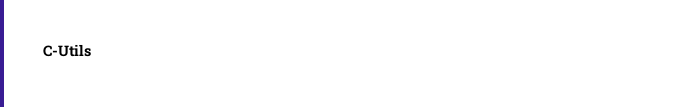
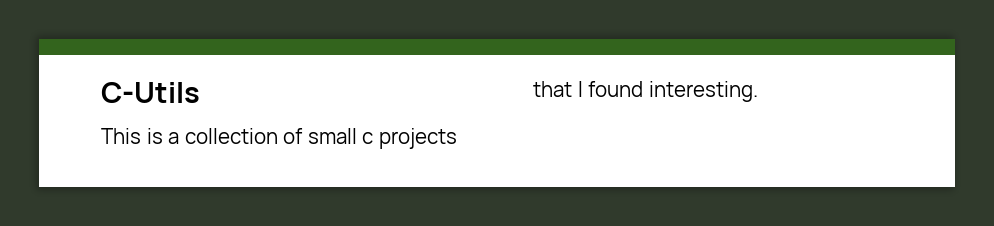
(91, 50) none -> [101,128,457,149] [533,81,758,102] // This is a collection of small c projects that I found interesting.

